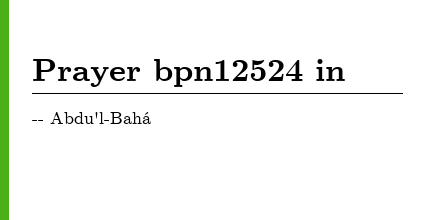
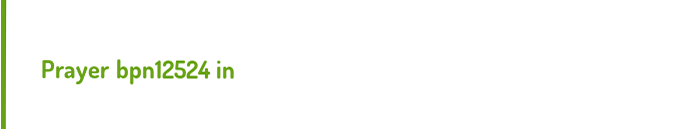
[32,112,151,124] // -- Abdu'l-Bahá -> (237, 69) none

